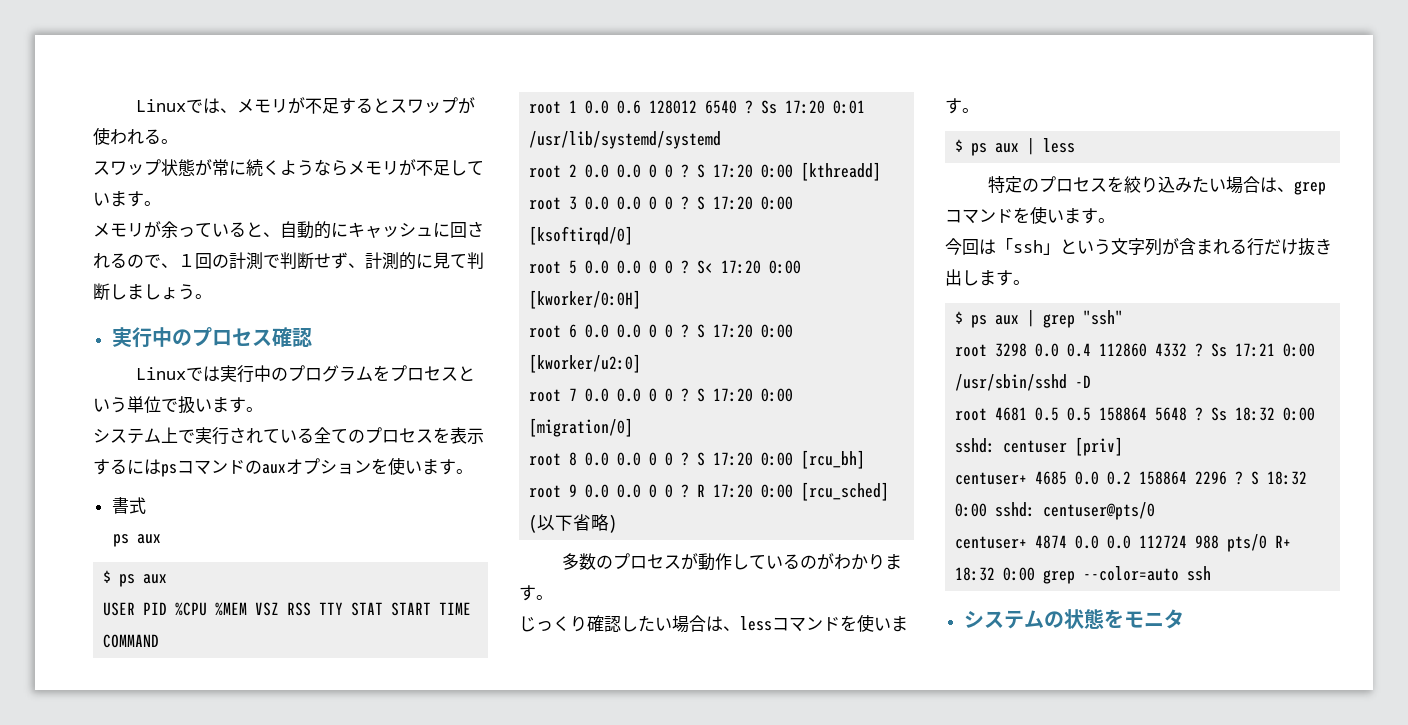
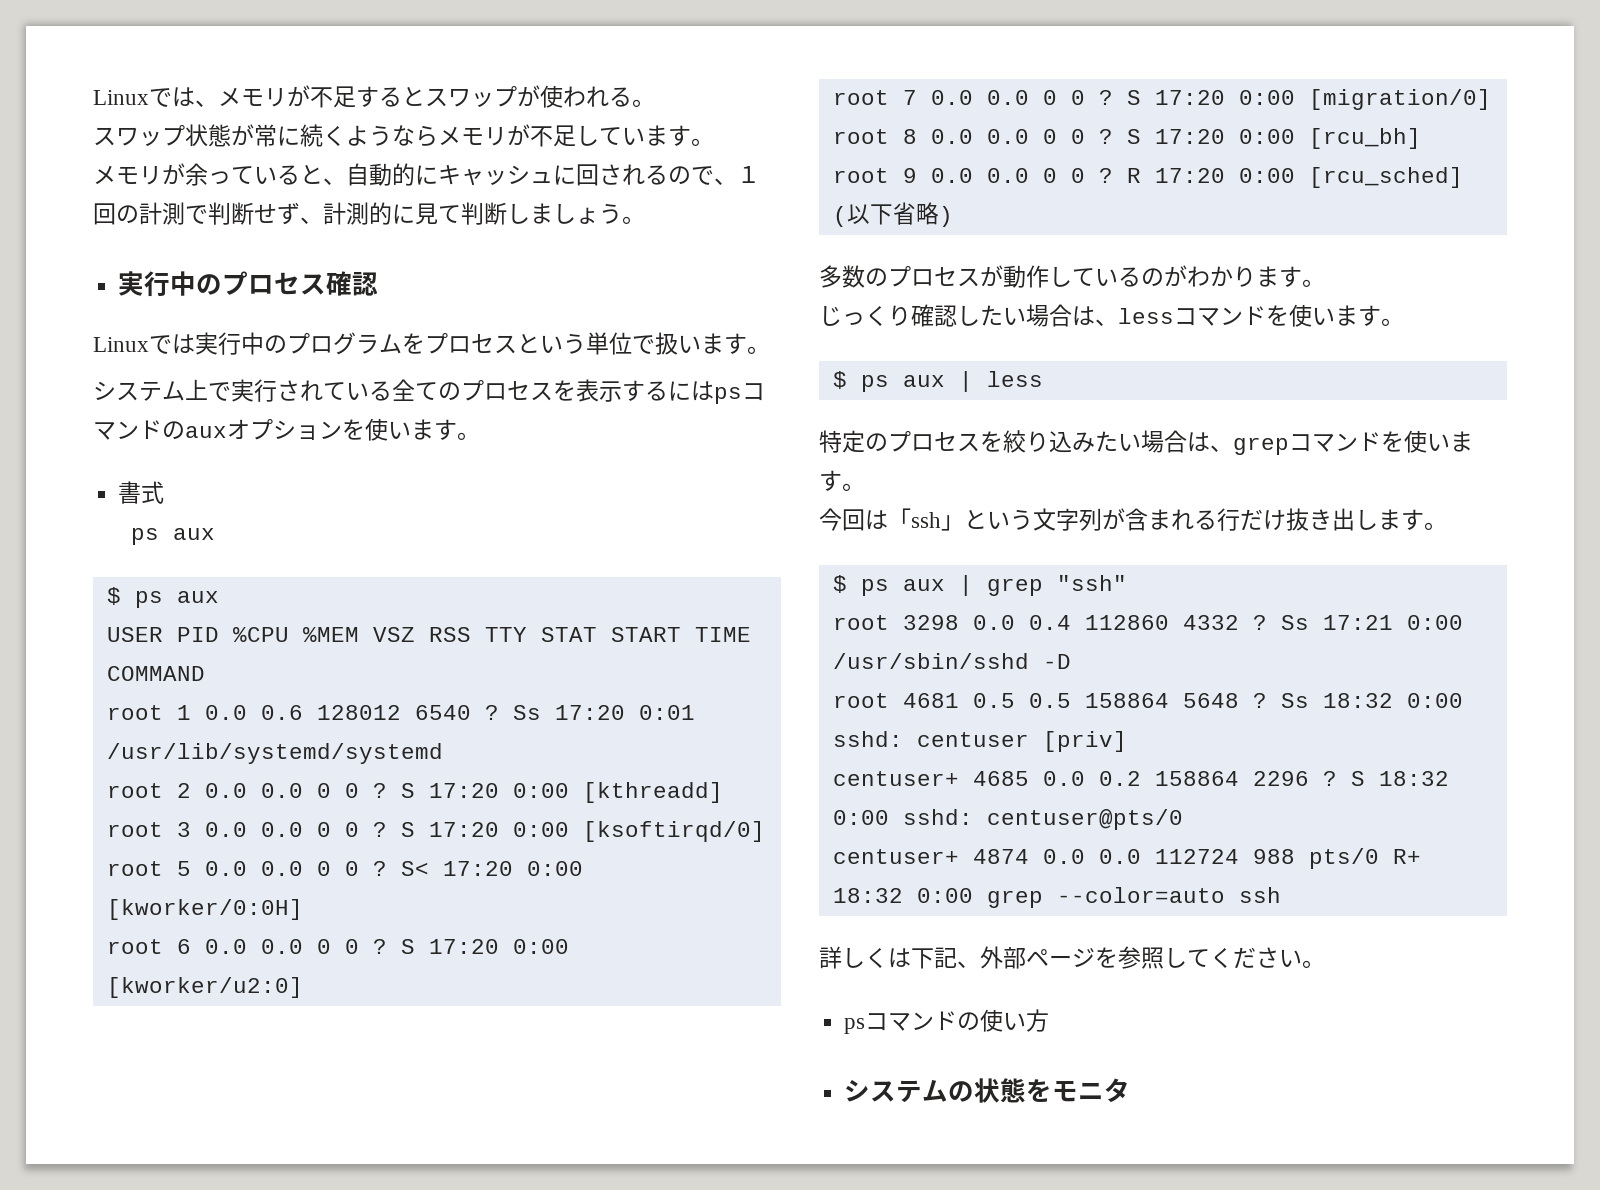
(1212, 573) none -> [819,946,1325,969] [844,1009,1050,1034] // 詳しくは下記、外部ページを参照してください。 // psコマンドの使い方

